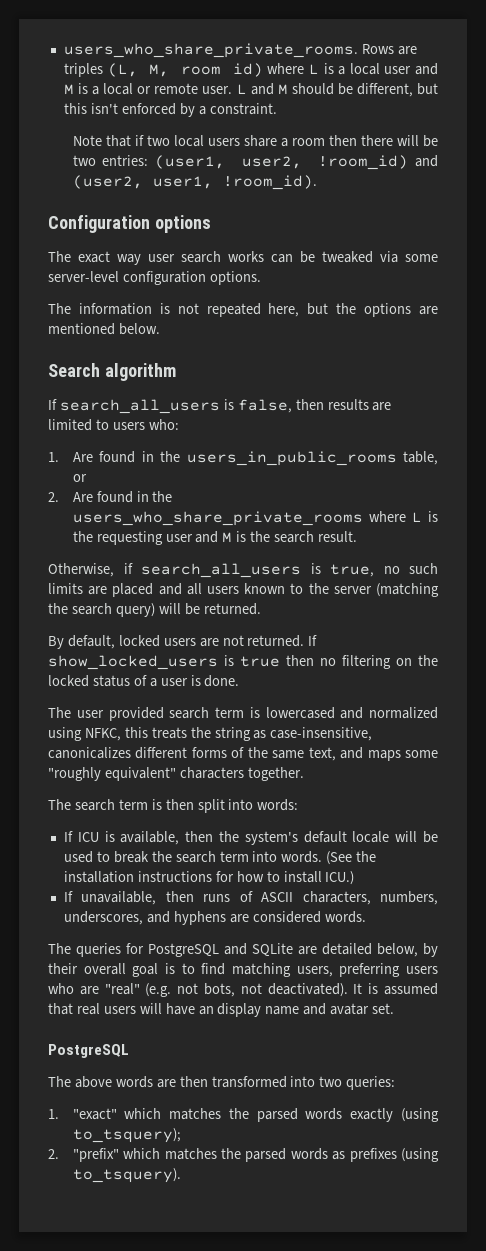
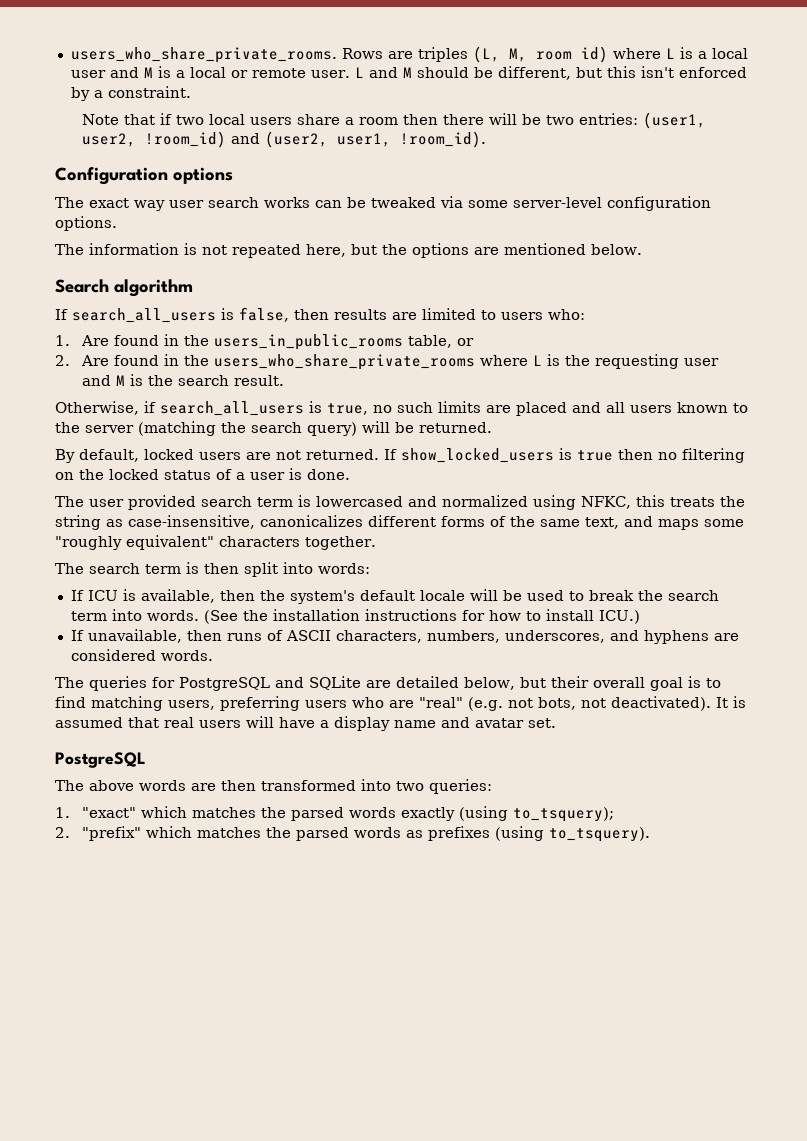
[423,943,438,957] by -> [519,677,546,688] but
[198,1006,214,1015] an -> [320,720,329,728] a

